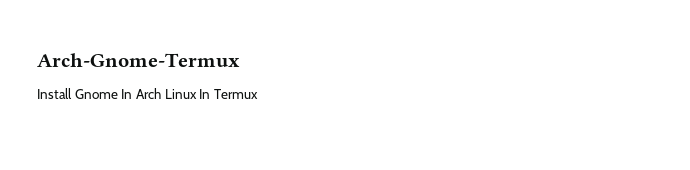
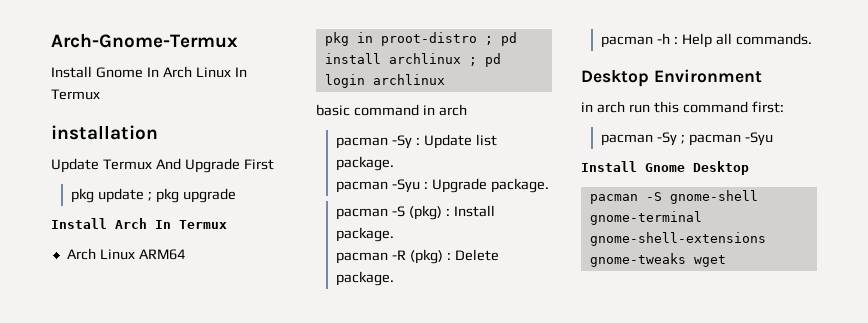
(258, 94) none -> [51,125,158,140] [51,158,274,173] [71,188,236,203] [51,218,227,229] [66,248,185,260] [324,32,517,46] [324,53,501,67] [324,74,445,88] [316,104,467,116] [336,134,497,149] [336,156,395,171] [336,178,549,193] [336,205,495,220] [336,227,395,242] [336,249,499,264] [336,271,395,286] [601,33,812,48] [581,69,762,87] [581,101,784,113] [601,132,773,146] [581,161,749,175] [589,190,758,204] [589,211,702,225] [589,232,766,246] [589,253,726,267] // installation // Update Termux And Upgrade First // pkg update ; pkg upgrade // Install Arch In Termux // Arch Linux ARM64 // pkg in proot-distro ; pd install archlinux ; pd login archlinux // basic command in arch // pacman -Sy : Update list package. // pacman -Syu : Upgrade package. // pacman -S (pkg) : Install package. // pacman -R (pkg) : Delete package. // pacman -h : Help all commands. // Desktop Environment // in arch run this command first: // pacman -Sy ; pacman -Syu // Install Gnome Desktop // pacman -S gnome-shell gnome-terminal gnome-shell-extensions gnome-tweaks wget

